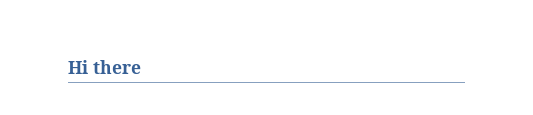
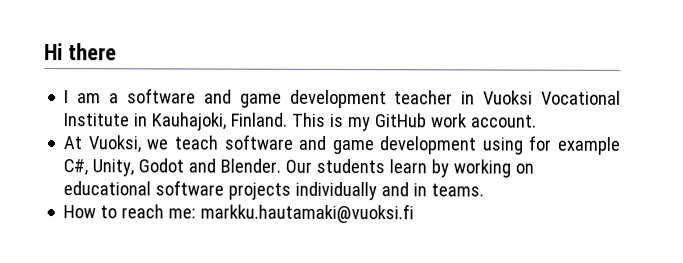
(141, 67) none -> [64,88,621,109] [64,112,538,132] [63,134,620,155] [63,158,535,178] [63,180,485,201] [63,203,415,224] // I am a software and game development teacher in Vuoksi Vocational Institute in Kauhajoki, Finland. This is my GitHub work account. // At Vuoksi, we teach software and game development using for example C#, Unity, Godot and Blender. Our students learn by working on educational software projects individually and in teams. // How to reach me: markku.hautamaki@vuoksi.fi

